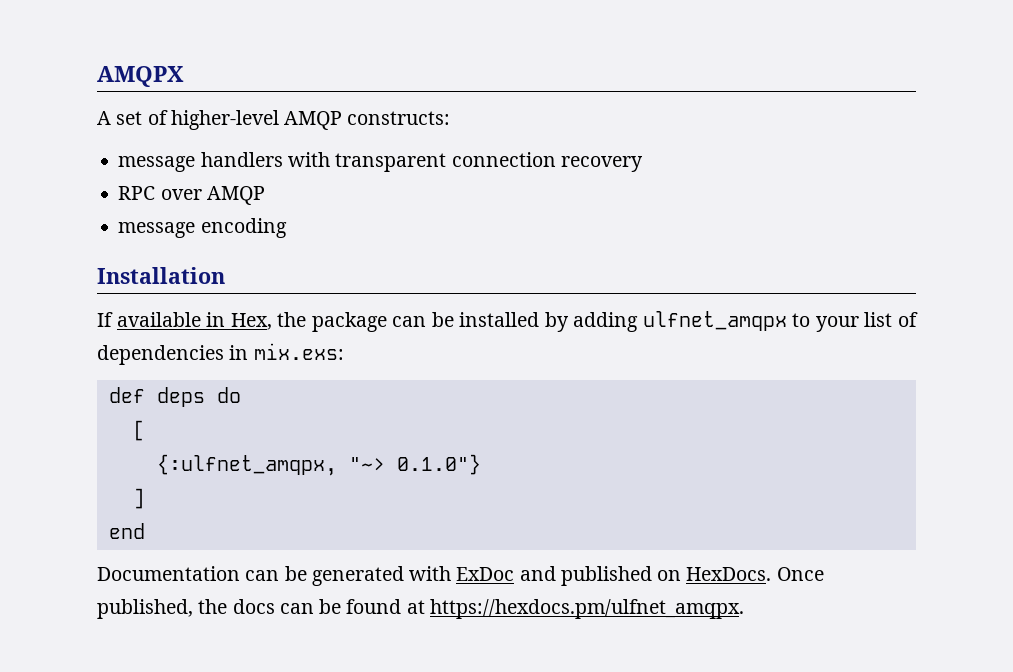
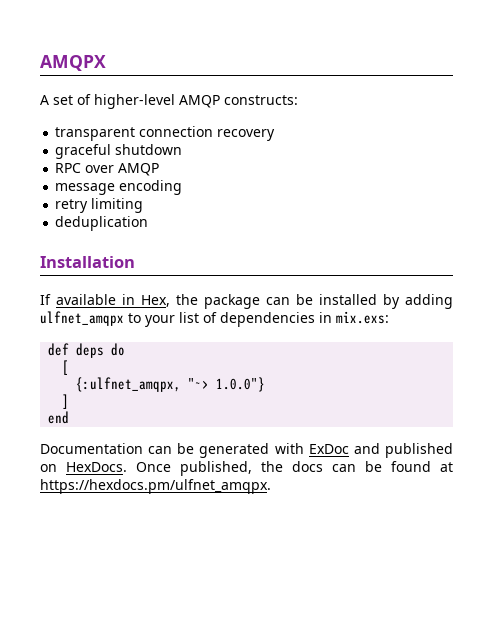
[118,152,330,172] message handlers with -> (298, 100) none
(643, 164) none -> [55,144,183,159] // graceful shutdown
(287, 228) none -> [55,198,144,213] [55,216,149,231] // retry limiting // deduplication
[396,454,481,475] 0.1.0"} -> [216,377,266,392] 1.0.0"}

